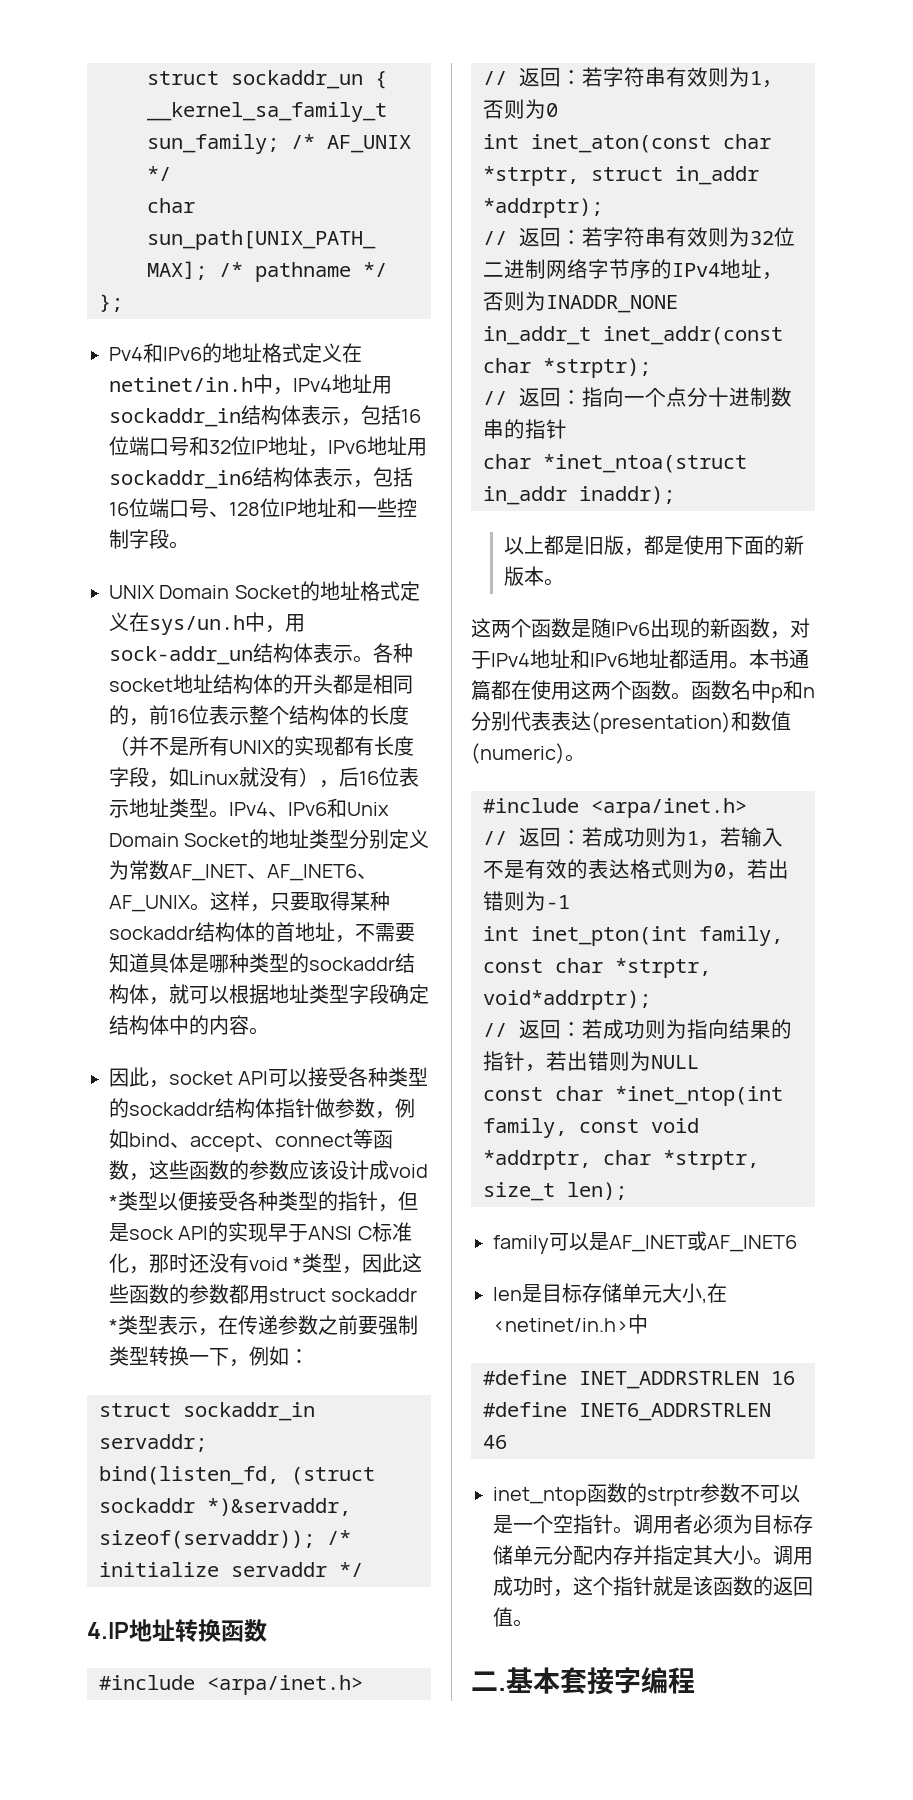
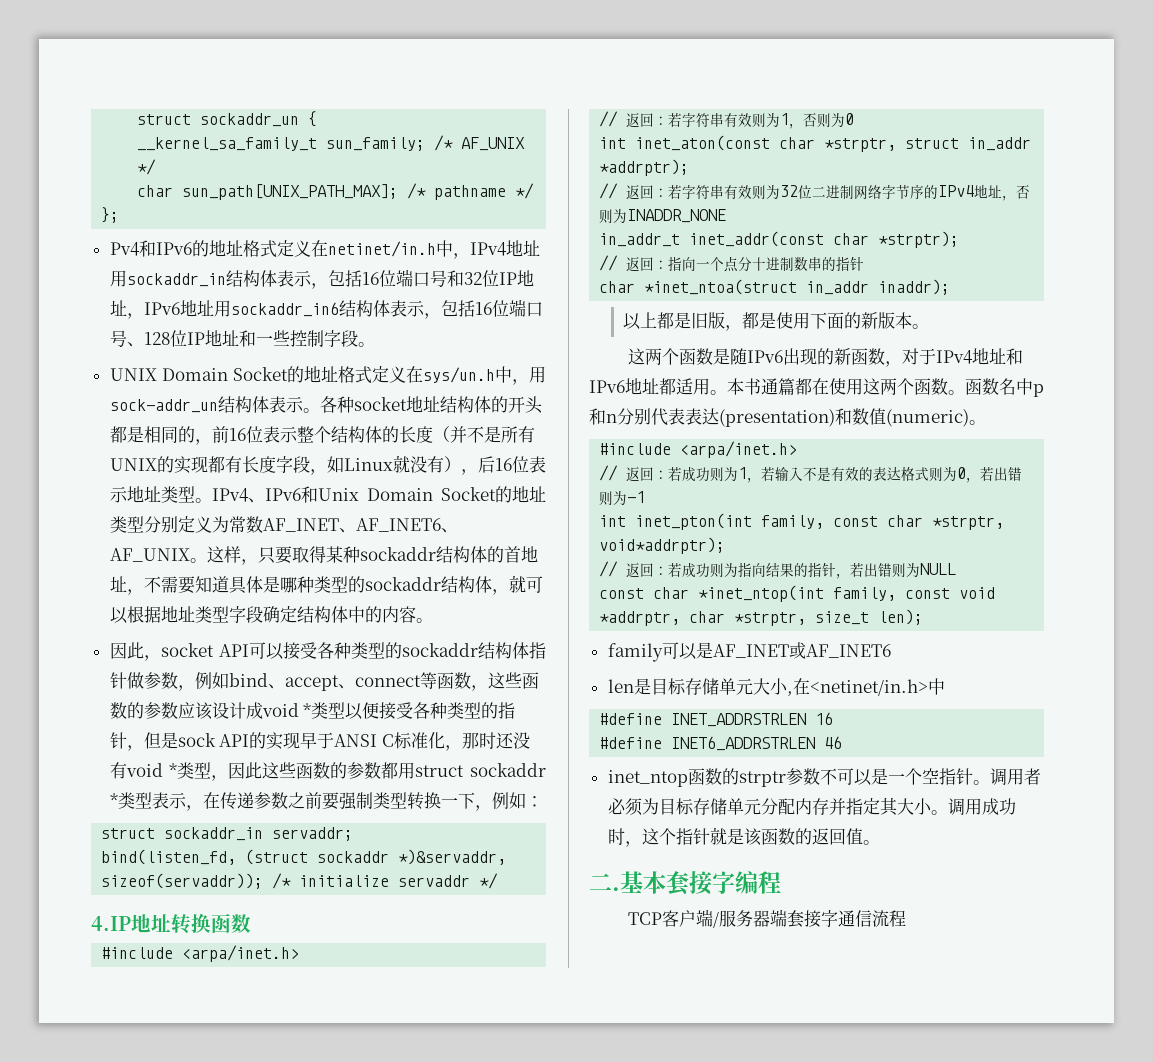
(695, 1680) none -> [627,909,906,928] // TCP客户端/服务器端套接字通信流程

